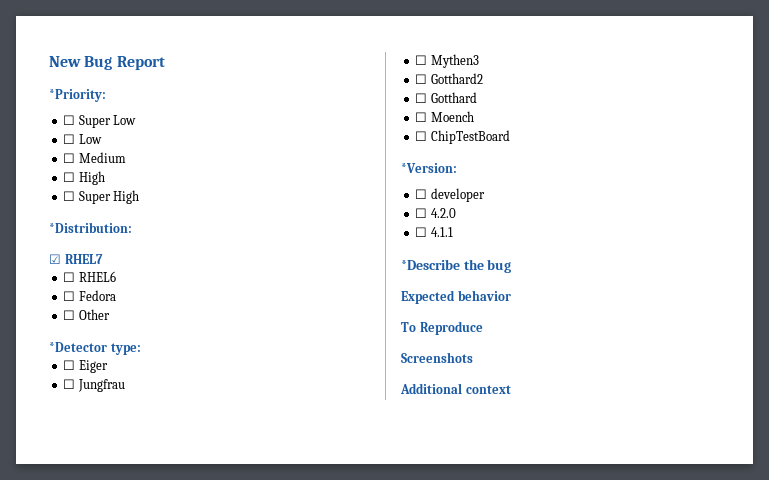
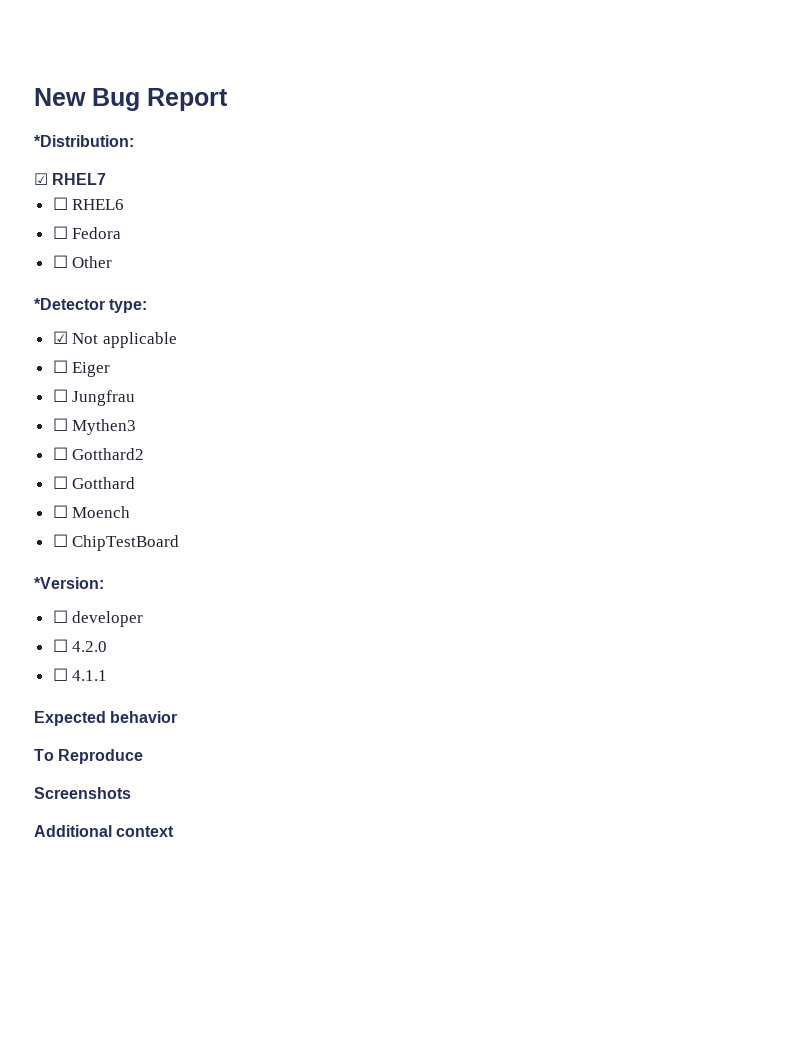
[49,89,106,102] [63,115,137,128] [63,134,102,144] [63,152,126,163] [63,171,105,185] [63,190,140,204] // *Priority: // ☐ Super Low // ☐ Low // ☐ Medium // ☐ High // ☐ Super High -> (228, 99) none
(141, 349) none -> [52,331,177,348] // ☑ Not applicable
[401,259,512,273] // *Describe the bug -> (108, 675) none

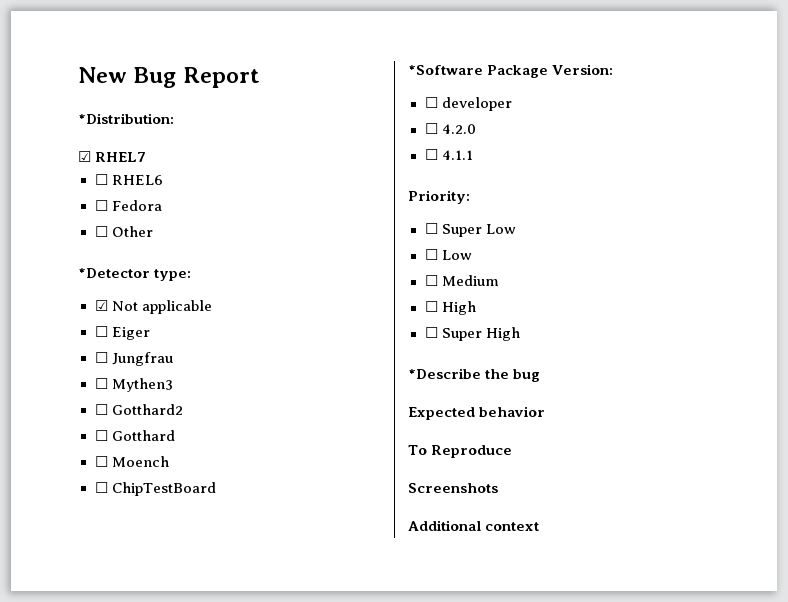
[34,577,104,589] *Version: -> [408,64,614,78] *Software Package Version:
(108, 675) none -> [408,190,470,204] [424,223,516,237] [424,249,472,260] [424,275,499,286] [424,301,476,315] [424,327,520,341] [408,368,541,382] // Priority: // ☐ Super Low // ☐ Low // ☐ Medium // ☐ High // ☐ Super High // *Describe the bug

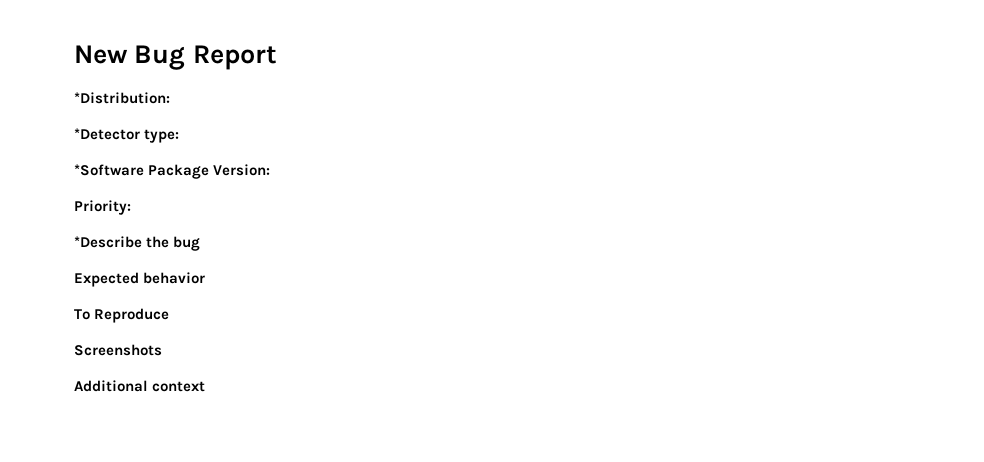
[78,151,147,162] [94,174,163,185] [94,200,162,211] [94,226,153,237] [78,268,192,281] [94,300,212,314] [94,326,150,340] [94,352,173,366] [94,378,173,392] [94,404,183,415] [94,430,175,441] [94,456,169,467] [94,482,216,496] [408,64,614,78] [424,97,512,111] [424,123,476,134] [424,149,473,160] [408,190,470,204] [424,223,516,237] [424,249,472,260] [424,275,499,286] [424,301,476,315] [424,327,520,341] ☑ RHEL7 // ☐ RHEL6 // ☐ Fedora // ☐ Other // *Detector type: // ☑ Not applicable // ☐ Eiger // ☐ Jungfrau // ☐ Mythen3 // ☐ Gotthard2 // ☐ Gotthard // ☐ Moench // ☐ ChipTestBoard // *Software Package Version: // ☐ developer // ☐ 4.2.0 // ☐ 4.1.1 // Priority: // ☐ Super Low // ☐ Low // ☐ Medium // ☐ High // ☐ Super High -> [74,128,180,143] [74,164,271,179] [74,200,131,215] *Detector type: // *Software Package Version: // Priority:

